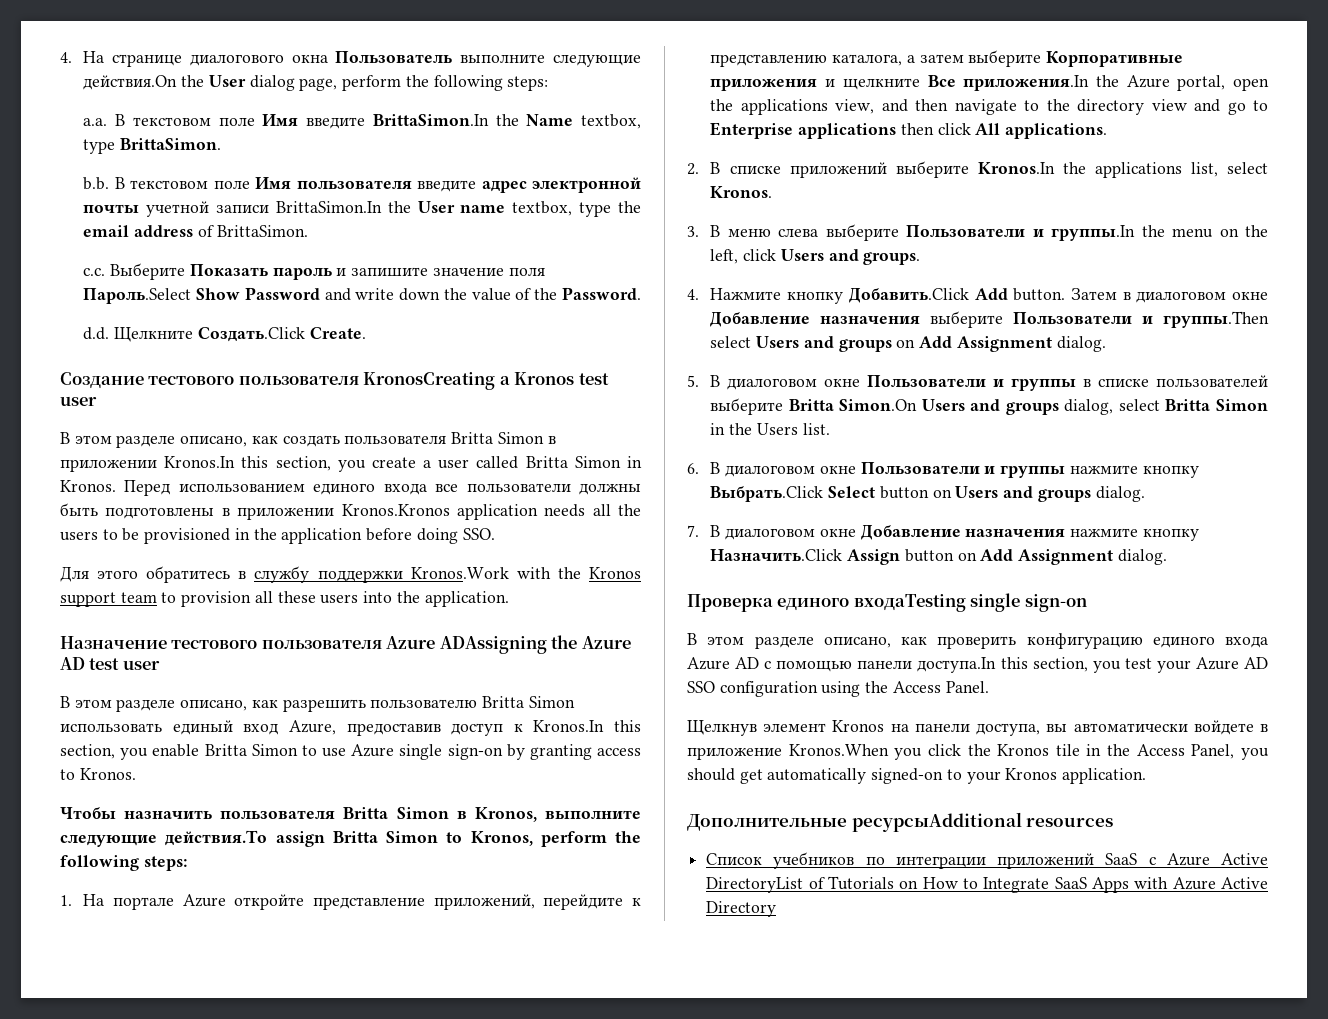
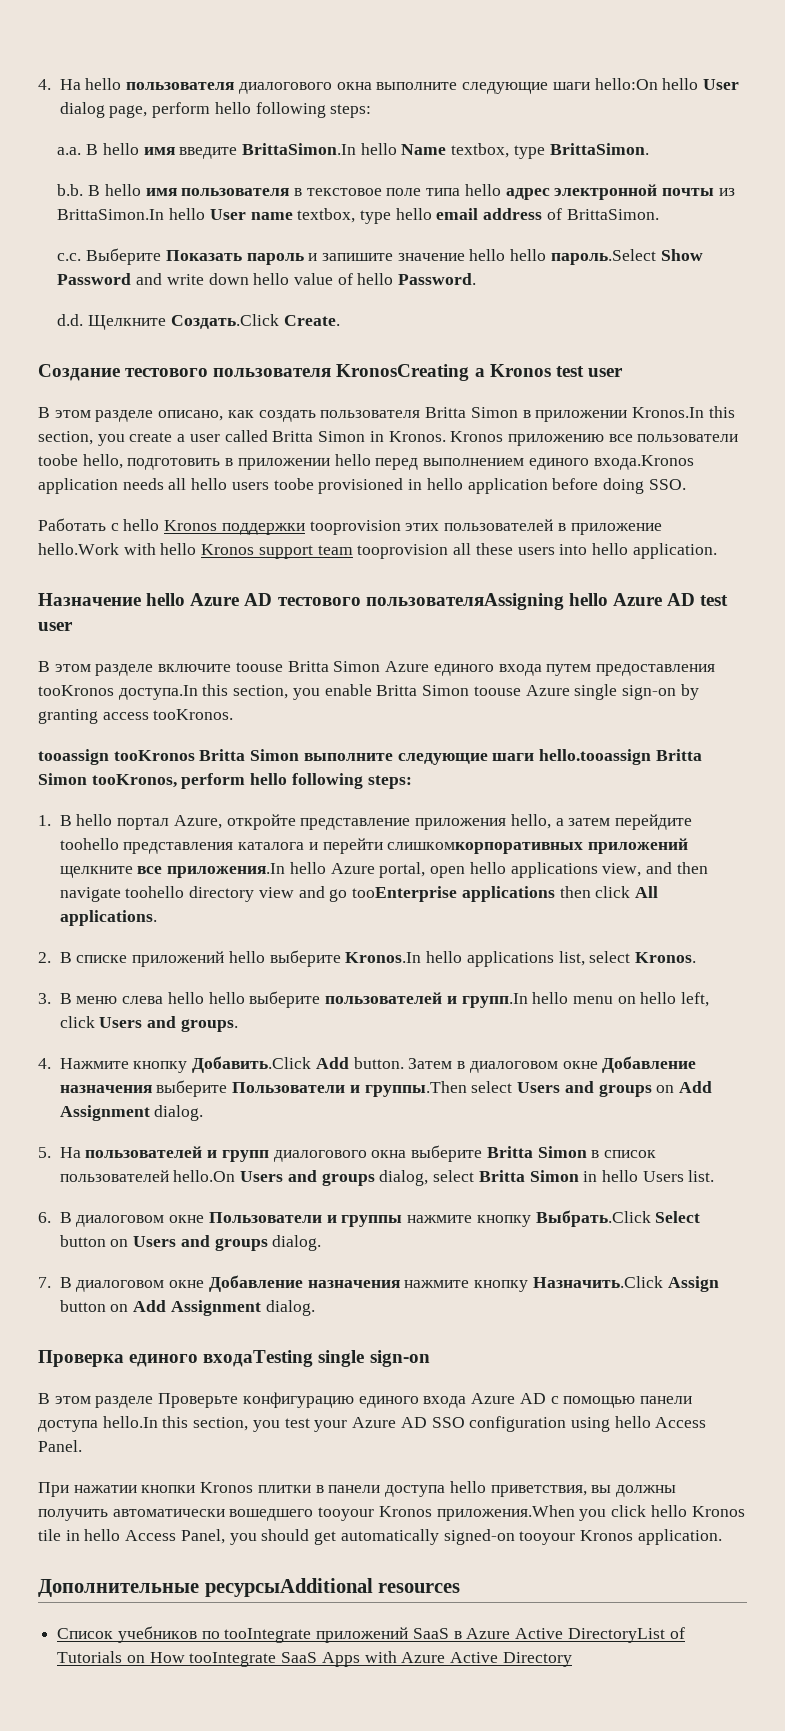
[112,51,641,67] [83,75,205,90] странице диалогового окна Пользователь выполните следующие действия.On the -> [85,78,699,94] hello пользователя диалогового окна выполните следующие шаги hello:On hello
[405,75,429,87] the -> [214,102,251,114] hello
[132,114,299,126] текстовом поле Имя -> [102,143,175,155] hello имя
[495,114,519,126] the -> [360,143,397,155] hello
[130,177,641,193] [83,201,411,217] текстовом поле Имя пользователя введите адрес электронной почты учетной записи BrittaSimon.In the -> [104,184,735,200] [57,208,206,220] hello имя пользователя в текстовое поле типа hello адрес электронной почты из BrittaSimon.In hello
[617,201,641,213] the -> [395,208,432,220] hello
[508,267,545,276] [83,288,192,304] поля Пароль.Select -> [469,249,656,265] hello hello пароль.Select
[443,288,467,300] the -> [253,273,290,285] hello
[533,288,557,300] the -> [357,273,394,285] hello
[124,480,642,496] [60,503,641,520] [60,528,140,541] Перед использованием единого входа все пользователи должны быть подготовлены в приложении Kronos.Kronos application needs all the users to be -> [450,431,739,446] [38,454,694,470] [38,478,314,494] Kronos приложению все пользователи toobe hello, подготовить в приложении hello перед выполнением единого входа.Kronos application needs all hello users toobe
[253,528,277,540] the -> [426,478,463,490] hello
[60,566,581,583] Для этого обратитесь в службу поддержки Kronos.Work with the -> [38,518,662,535] [38,543,197,555] Работать с hello Kronos поддержки tooprovision этих пользователей в приложение hello.Work with hello
[161,591,252,607] to provision -> [357,544,449,559] tooprovision
[396,591,420,603] the -> [591,543,628,555] hello
[171,635,578,654] тестового пользователя Azure ADAssigning the -> [146,593,608,610] hello Azure AD тестового пользователяAssigning hello
[180,696,575,712] [60,720,605,736] описано, как разрешить пользователю Britta Simon использовать единый вход Azure, предоставив доступ к Kronos.In -> [158,661,715,676] [38,685,198,700] включите toouse Britta Simon Azure единого входа путем предоставления tooKronos доступа.In
[301,745,346,757] to use -> [473,686,521,696] toouse
[60,768,136,780] [60,807,642,822] [60,830,641,847] [60,855,187,871] [60,894,641,910] [710,50,1184,67] [710,75,1119,91] to Kronos. // Чтобы назначить пользователя Britta Simon в Kronos, выполните следующие действия.To assign Britta Simon to Kronos, perform the following steps: // 1. На портале Azure откройте представление приложений, перейдите к представлению каталога, а затем выберите Корпоративные приложения и щелкните Все приложения.In the -> [153,709,234,720] [38,749,702,765] [38,773,412,789] [38,814,693,830] [59,838,689,854] [59,862,326,878] tooKronos. // tooassign tooKronos Britta Simon выполните следующие шаги hello.tooassign Britta Simon tooKronos, perform hello following steps: // 1. В hello портал Azure, откройте представление приложения hello, а затем перейдите toohello представления каталога и перейти слишкомкорпоративных приложений щелкните все приложения.In hello
[710,99,734,111] the -> [469,862,506,874] hello
[1024,99,1070,111] to the -> [125,886,185,898] toohello
[1253,100,1268,111] [710,122,794,139] to Enterprise -> [352,886,458,902] tooEnterprise
(887, 170) none -> [228,951,265,963] hello
[1062,162,1086,174] the -> [426,951,463,963] hello
[825,224,1165,241] выберите Пользователи и группы.In the -> [167,991,569,1008] hello hello выберите пользователей и групп.In hello
[1245,225,1268,237] the -> [640,992,677,1004] hello
[710,375,1268,391] [710,398,918,415] В диалоговом окне Пользователи и группы в списке пользователей выберите Britta Simon.On -> [59,1145,657,1162] [59,1170,236,1182] На пользователей и групп диалогового окна выберите Britta Simon в список пользователей hello.On
[729,423,753,435] the -> [602,1170,639,1182] hello
[823,636,1017,649] описано, как проверить -> [158,1393,239,1408] Проверьте
[917,657,997,673] доступа.In -> [38,1416,158,1432] доступа hello.In
[865,681,889,693] the -> [614,1416,651,1428] hello
[687,720,1268,736] [687,744,889,760] Щелкнув элемент Kronos на панели доступа, вы автоматически войдете в приложение Kronos.When -> [38,1481,676,1497] [38,1505,575,1521] При нажатии кнопки Kronos плитки в панели доступа hello приветствия, вы должны получить автоматически вошедшего tooyour Kronos приложения.When
[967,744,991,756] the -> [650,1505,687,1517] hello
[1107,744,1131,756] the -> [84,1529,121,1541] hello
[946,769,1001,784] to your -> [519,1531,576,1545] tooyour
[895,856,986,869] интеграции -> [224,1628,312,1643] tooIntegrate
[1148,857,1156,865] с -> [453,1631,462,1639] в
[962,877,1050,893] to Integrate -> [189,1652,277,1667] tooIntegrate

